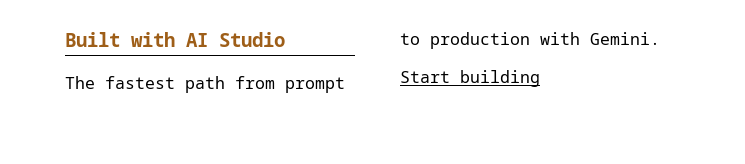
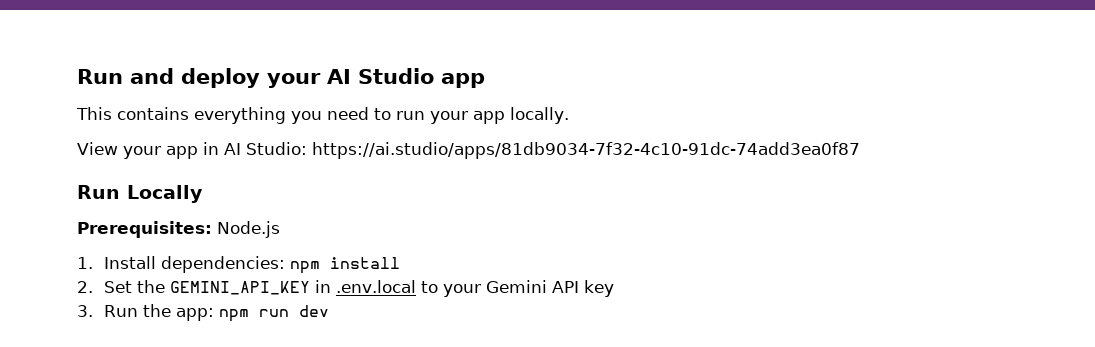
[65,32,285,47] [65,76,345,93] [400,32,660,49] [400,70,540,87] Built with AI Studio // The fastest path from prompt to production with Gemini. // Start building -> [77,68,485,88] [76,107,569,124] [77,142,860,159] [77,185,203,203] [77,221,280,238] [77,256,400,274] [77,280,614,297] [77,304,329,322] Run and deploy your AI Studio app // This contains everything you need to run your app locally. // View your app in AI Studio: https://ai.studio/apps/81db9034-7f32-4c10-91dc-74add3ea0f87 // Run Locally // Prerequisites: Node.js // 1. Install dependencies: npm install // 2. Set the GEMINI_API_KEY in .env.local to your Gemini API key // 3. Run the app: npm run dev

